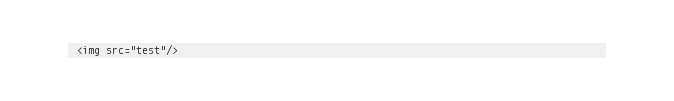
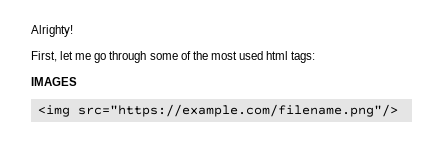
[75,44,178,56] <img src="test"/> -> [31,25,73,37] [31,51,316,63] [31,77,77,86] [37,104,398,117] Alrighty! // First, let me go through some of the most used html tags: // IMAGES // <img src="https://example.com/filename.png"/>

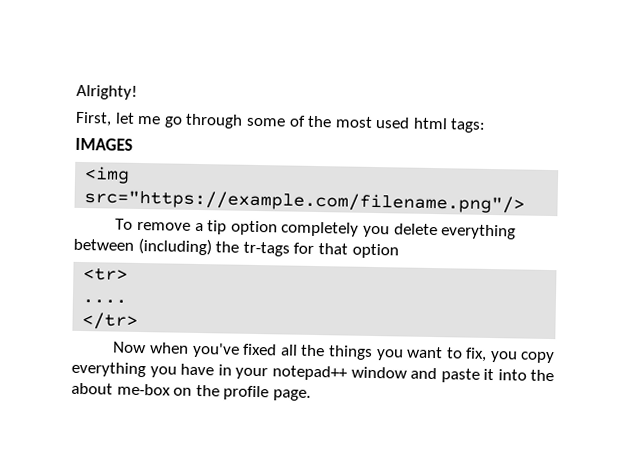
(398, 110) none -> [115,218,517,240] [73,237,399,259] [83,268,129,281] [82,299,128,304] [82,312,139,330] [113,341,556,364] [71,361,555,383] [71,382,311,401] // To remove a tip option completely you delete everything between (including) the tr-tags for that option // <tr> // .... // </tr> // Now when you've fixed all the things you want to fix, you copy everything you have in your notepad++ window and paste it into the about me-box on the profile page.

